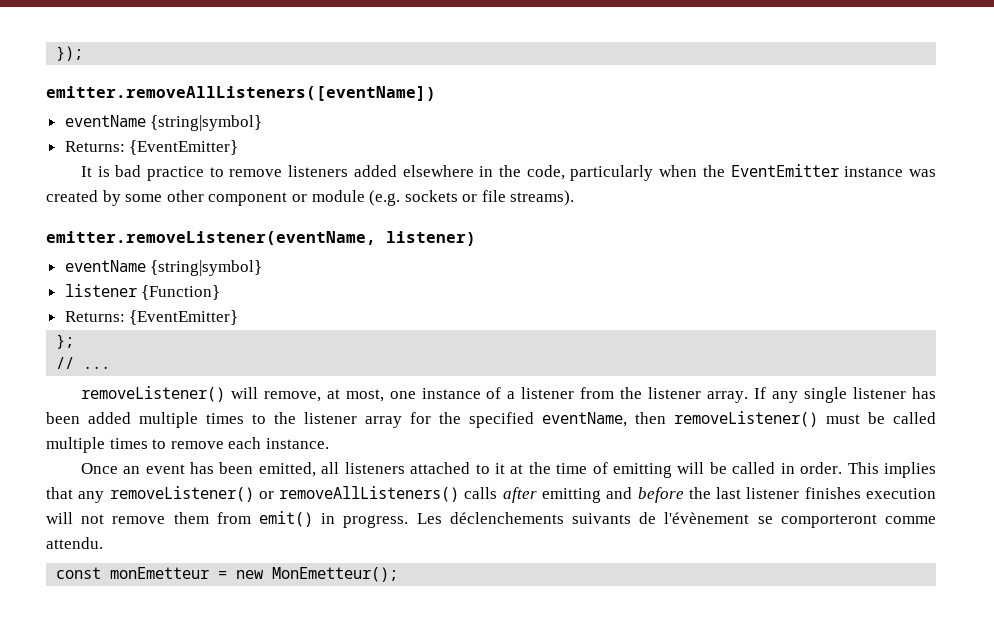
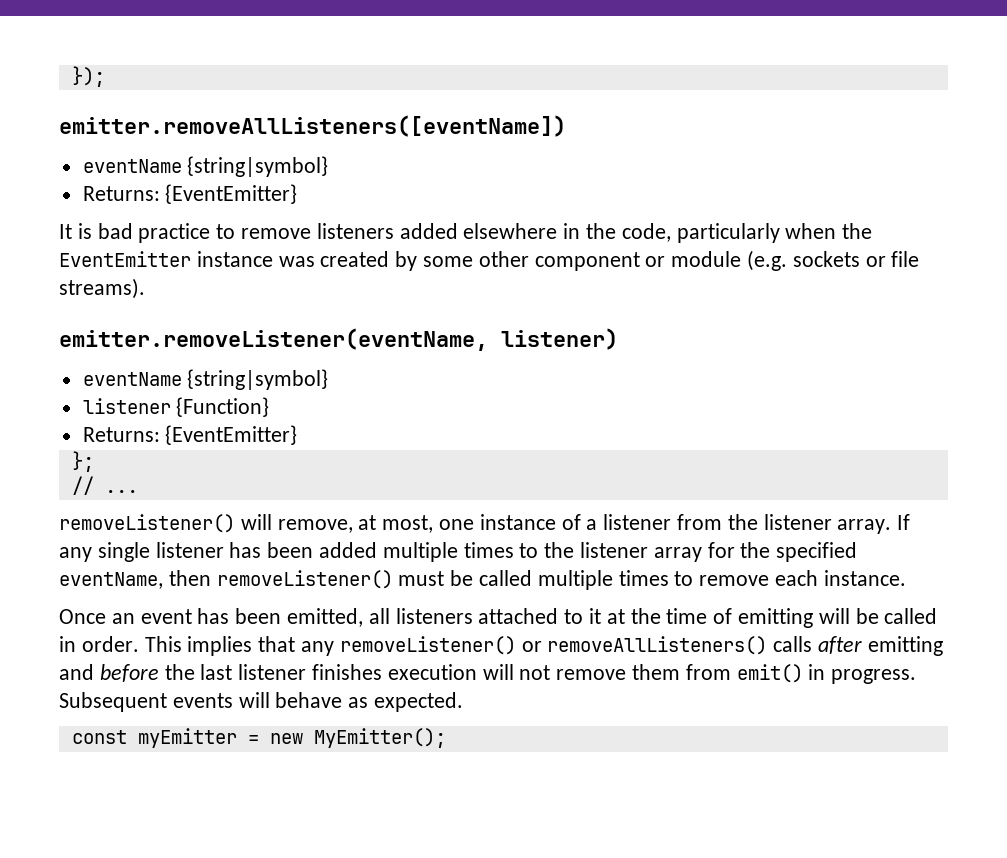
[416,512,937,528] [46,537,103,549] Les déclenchements suivants de l'évènement se comporteront comme attendu. -> [59,692,464,712] Subsequent events will behave as expected.
[110,567,210,579] monEmetteur -> [137,728,237,748] myEmitter
[272,567,399,582] MonEmetteur(); -> [313,728,446,748] MyEmitter();

